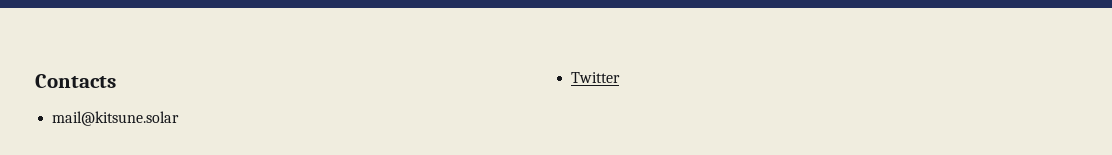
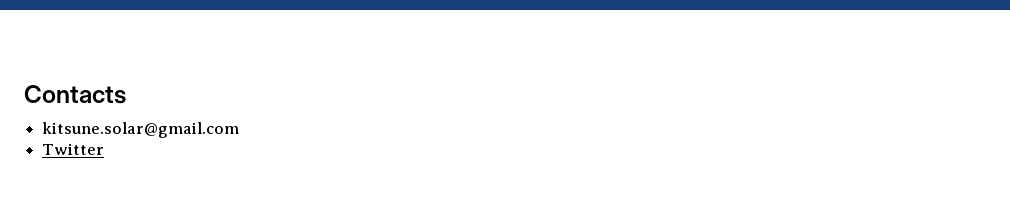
[52,111,180,126] mail@kitsune.solar -> [42,122,240,138] kitsune.solar@gmail.com

